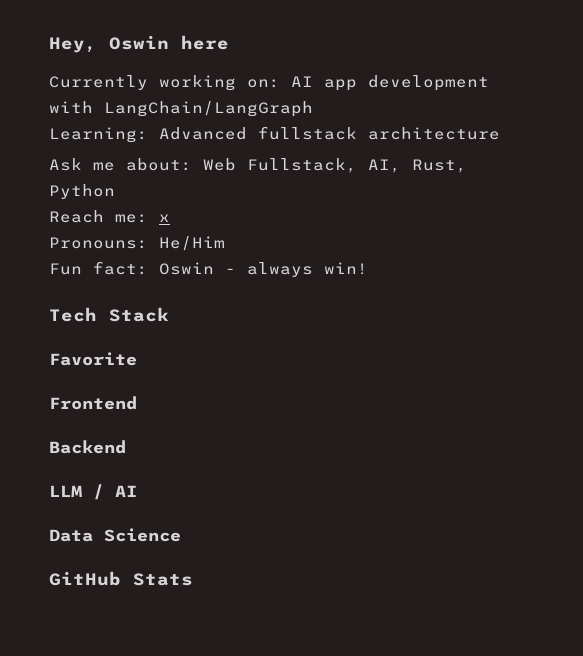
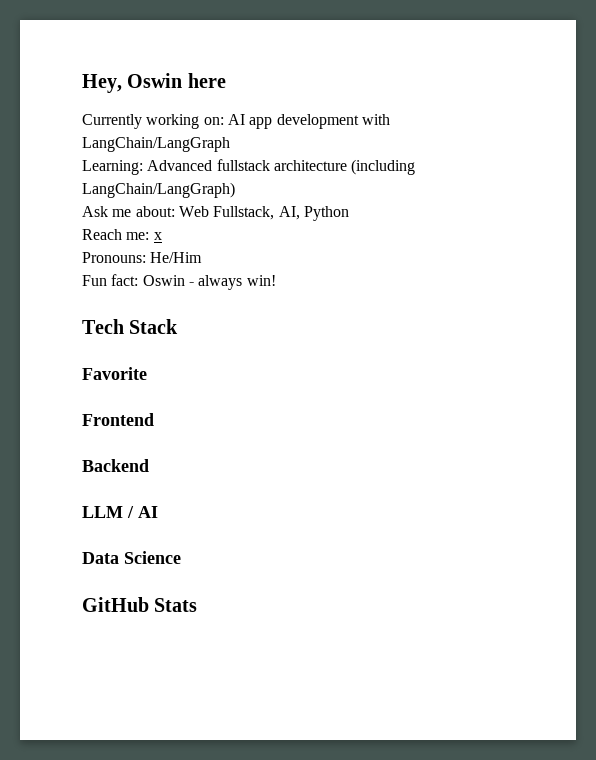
(500, 133) none -> [351,159,416,175] [82,182,235,198] (including LangChain/LangGraph)
[412,159,467,173] Rust, -> (300, 213) none

